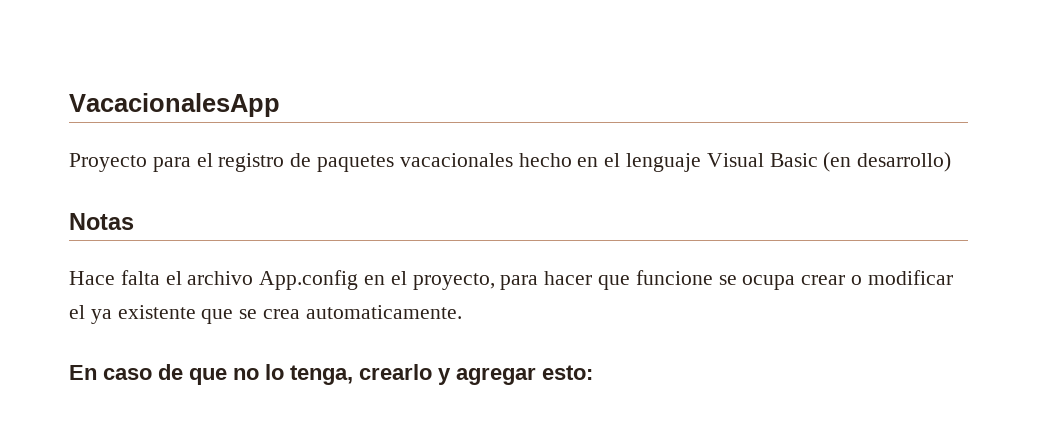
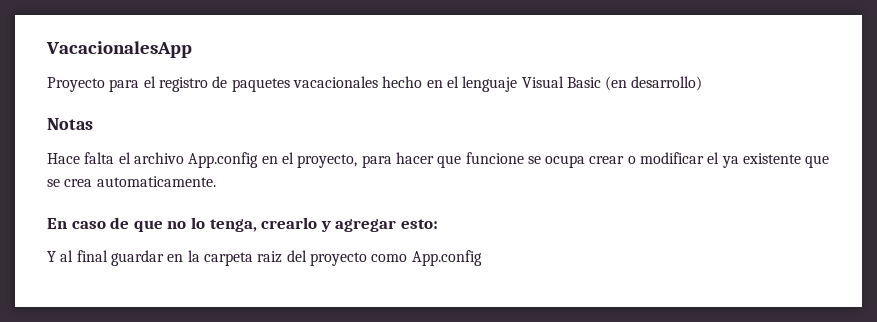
(593, 372) none -> [47,250,482,266] // Y al final guardar en la carpeta raiz del proyecto como App.config

